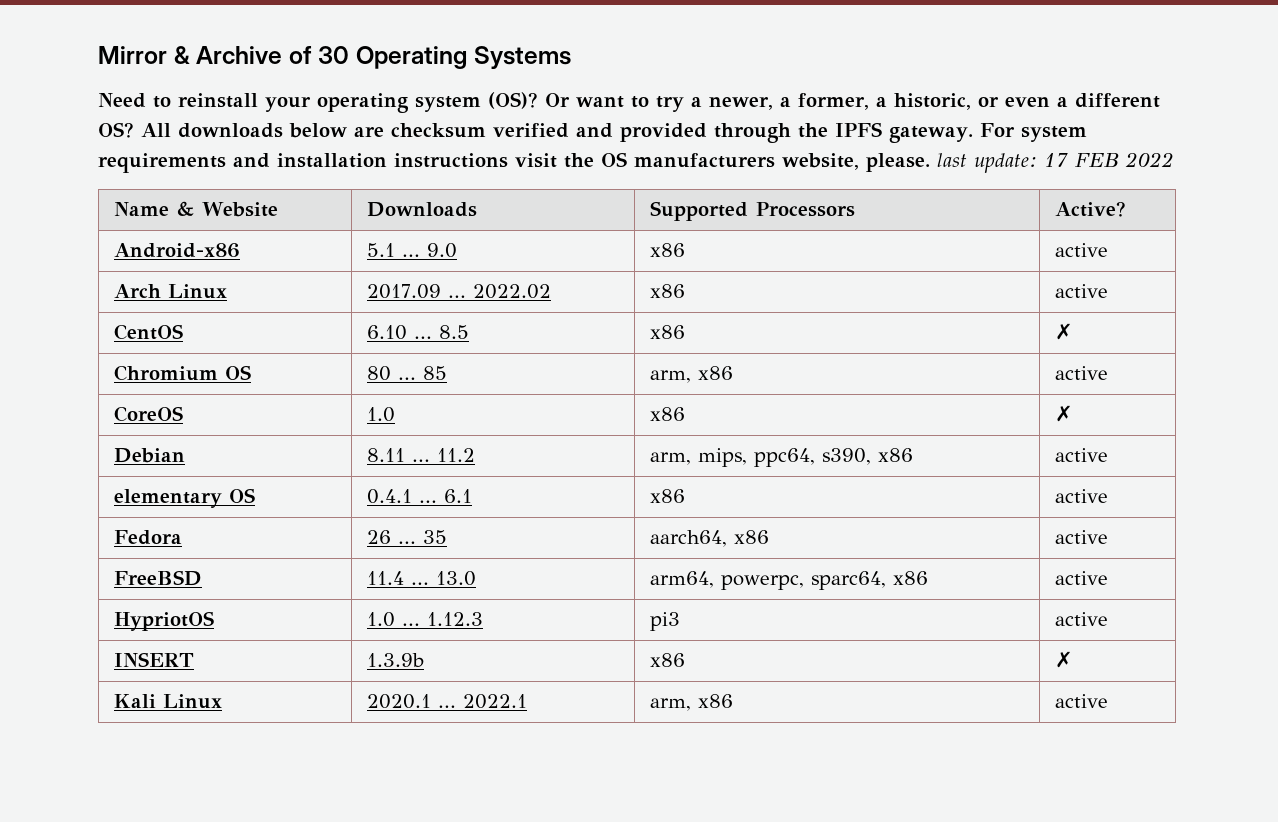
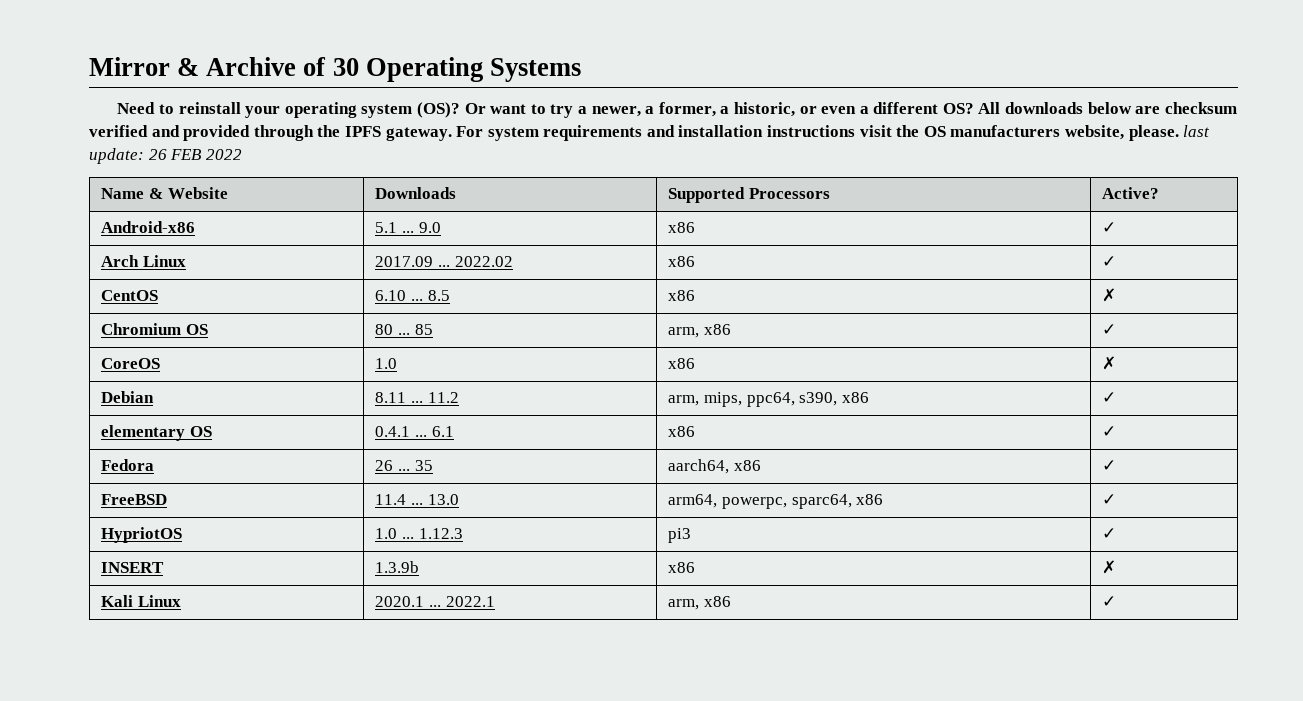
[1044,153,1068,167] 17 -> [148,149,167,160] 26
[1054,243,1108,257] active -> [1102,222,1117,233] ✓
[1054,284,1108,298] active -> [1102,256,1117,267] ✓
[1054,366,1108,380] active -> [1102,324,1117,335] ✓
[1054,448,1108,462] active -> [1102,392,1117,403] ✓
[1054,489,1108,503] active -> [1102,426,1117,437] ✓
[1054,530,1108,544] active -> [1102,460,1117,471] ✓
[1054,571,1108,585] active -> [1102,494,1117,505] ✓
[1054,612,1108,626] active -> [1102,528,1117,539] ✓
[1054,694,1108,708] active -> [1102,596,1117,607] ✓

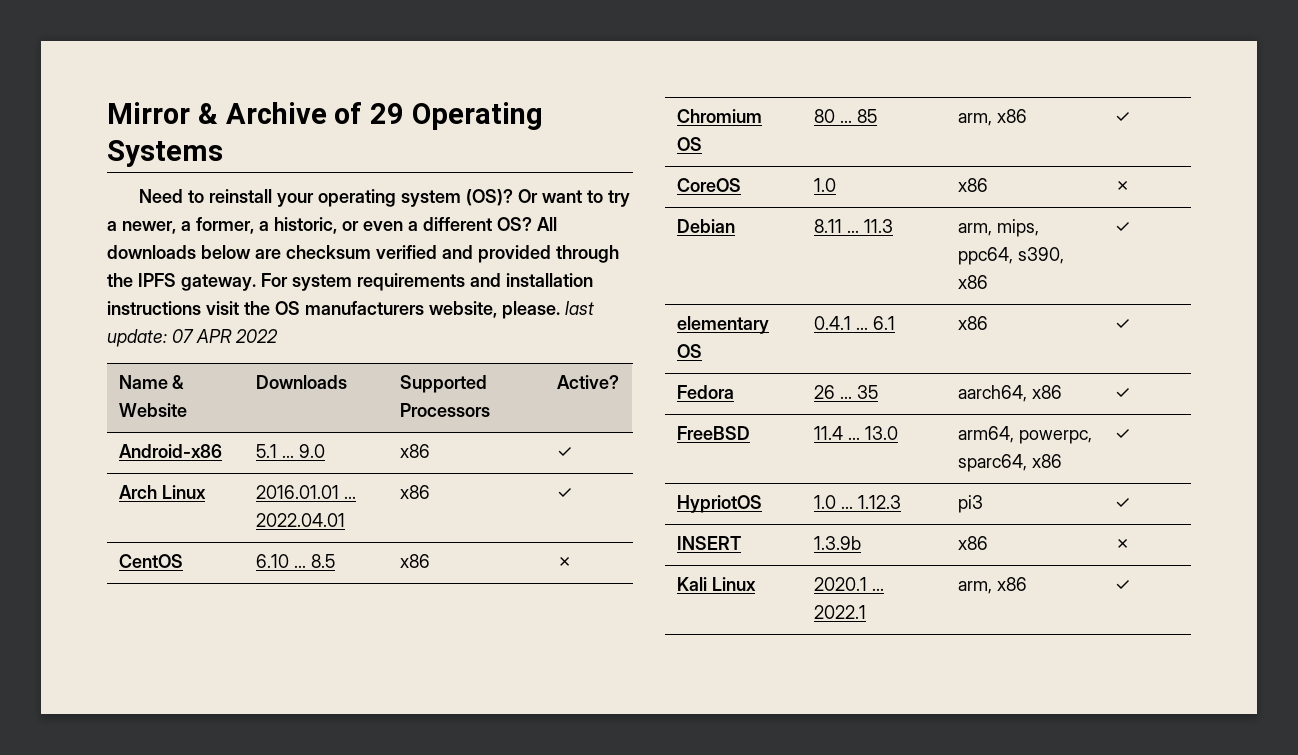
[332,58,359,76] 30 -> [370,103,405,124] 29
[148,149,203,160] 26 FEB -> [172,329,232,343] 07 APR
[375,256,513,267] 2017.09 ... 2022.02 -> [255,485,356,499] [255,513,345,527] 2016.01.01 ... 2022.04.01
[427,392,459,403] 11.2 -> [863,219,893,233] 11.3

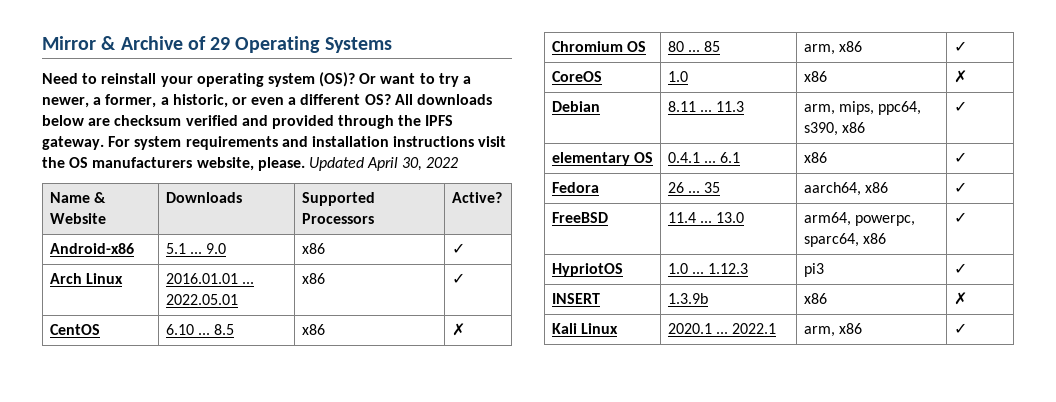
[565,301,594,315] [107,329,232,347] last update: 07 APR -> [308,157,423,171] Updated April 30,
[255,513,345,527] 2022.04.01 -> [165,294,238,305] 2022.05.01

